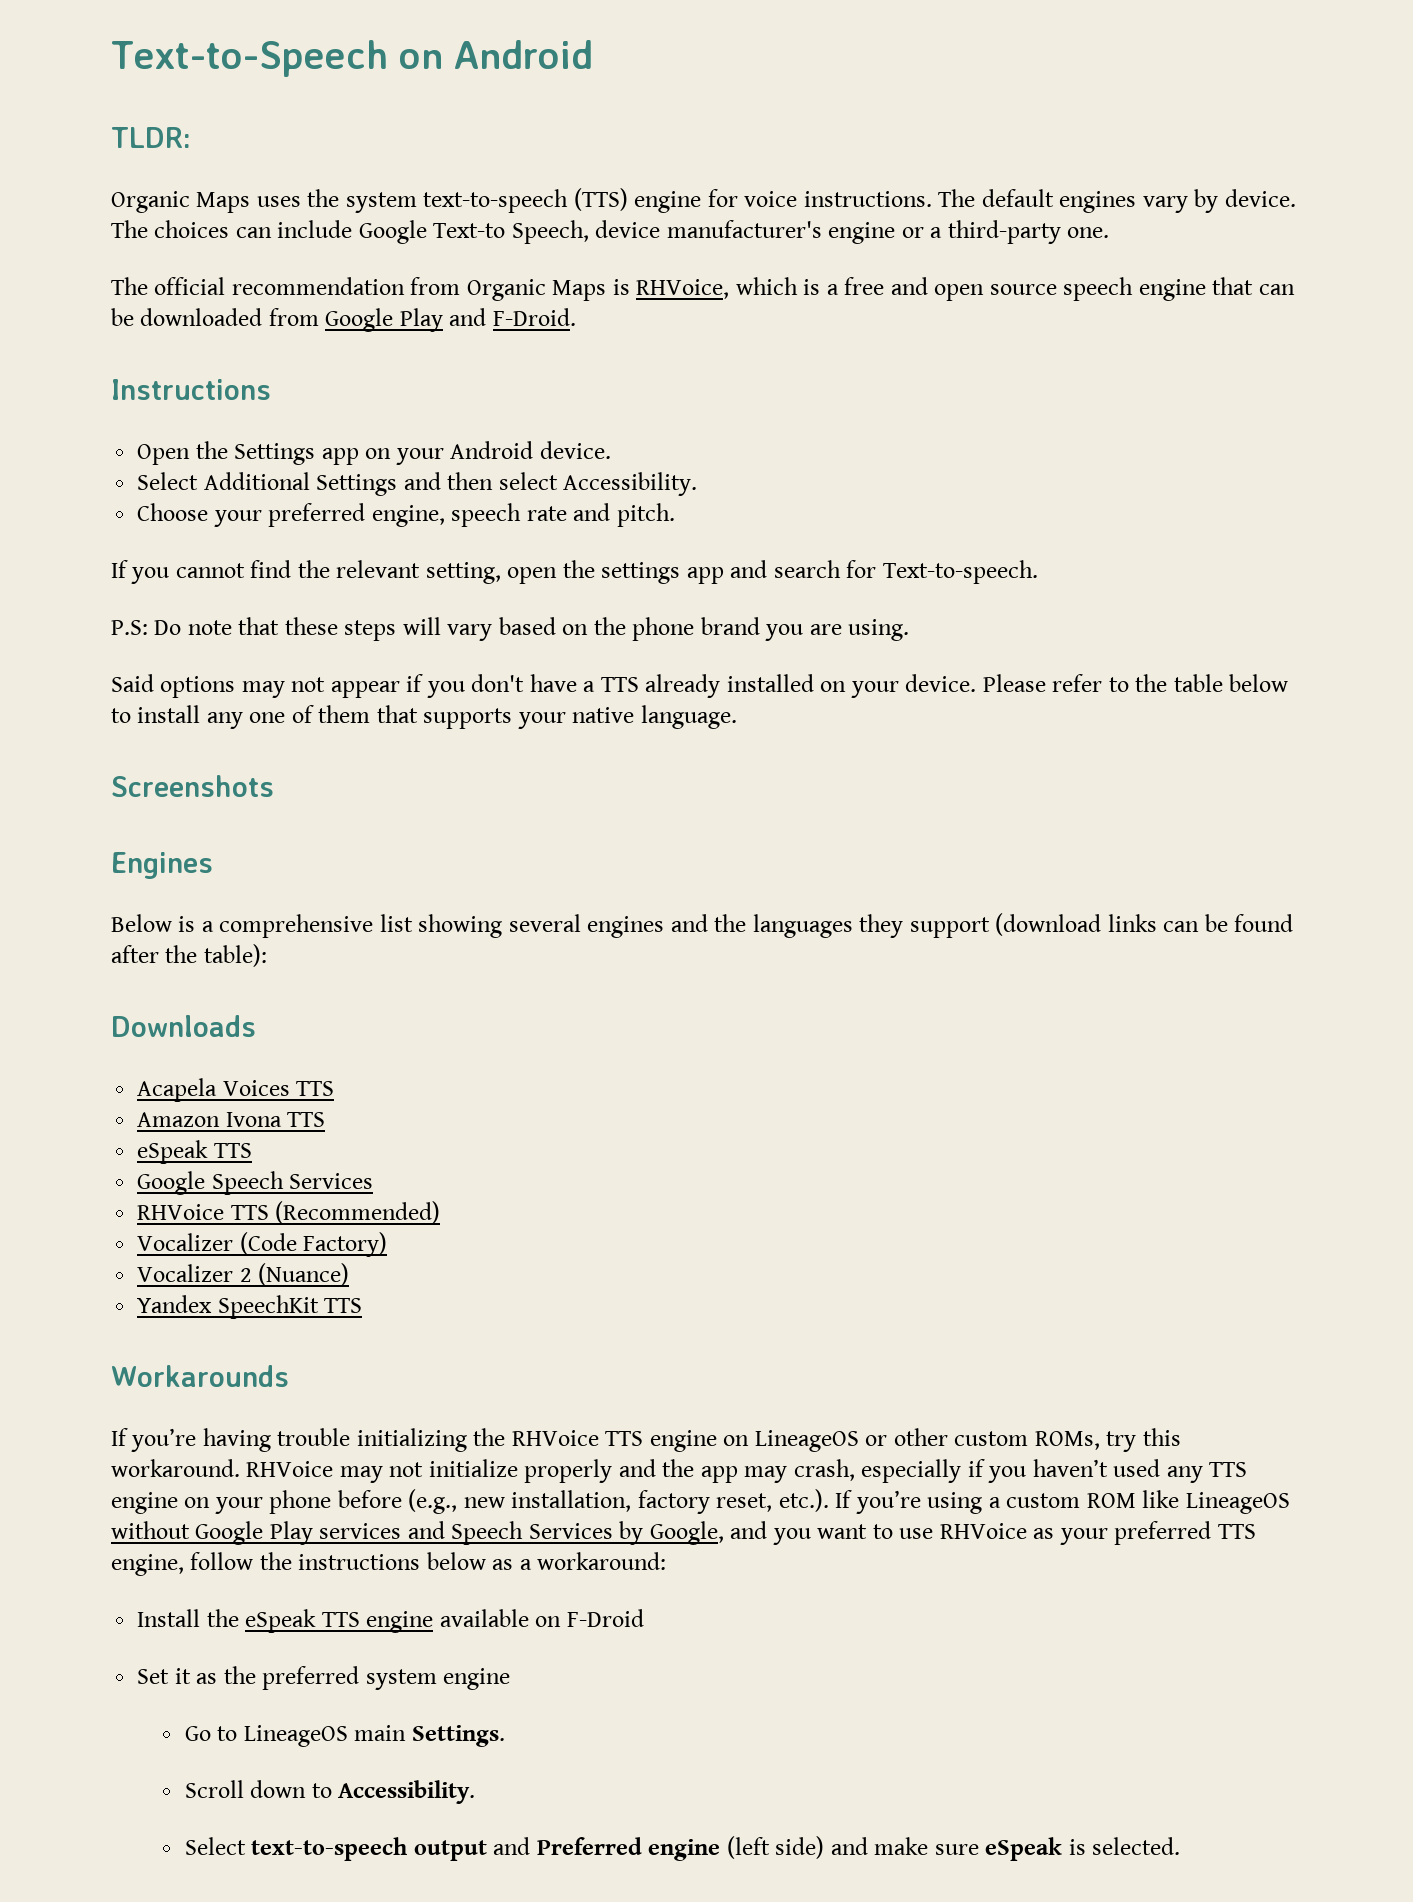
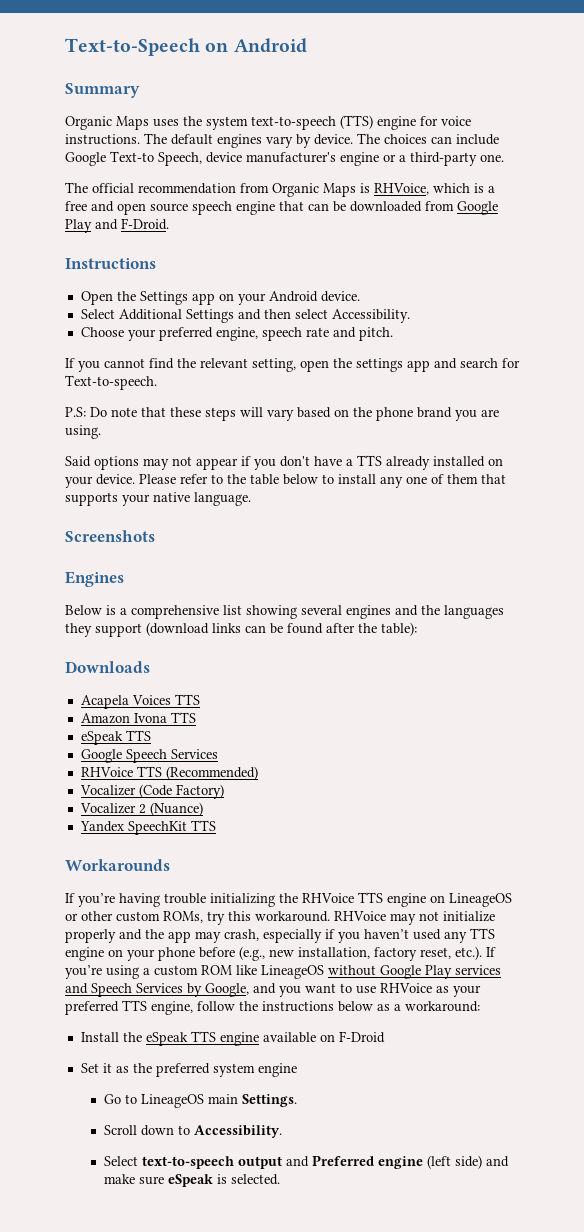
[111,127,191,148] TLDR: -> [65,83,140,98] Summary

